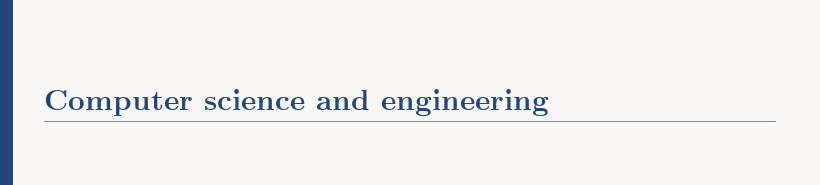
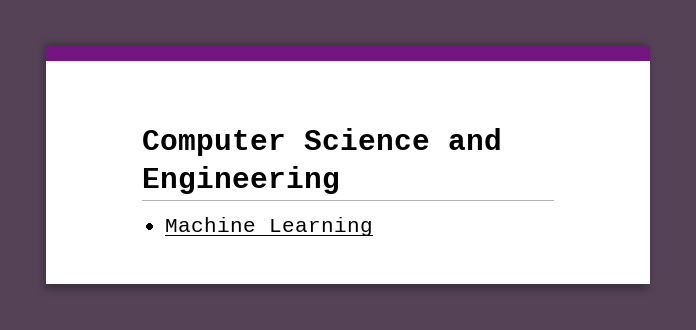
[204,89,549,116] science and engineering -> [304,128,502,150] [142,166,340,194] [165,217,374,236] Science and Engineering // Machine Learning

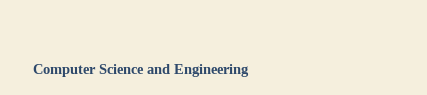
[165,217,374,236] // Machine Learning -> (249, 70) none

